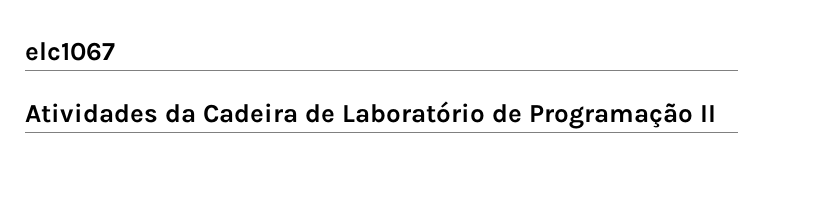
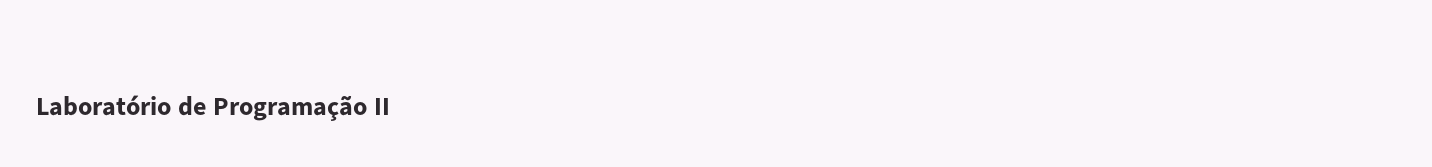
[25,42,115,61] [25,103,336,123] elc1067 // Atividades da Cadeira de -> (36, 105) none

